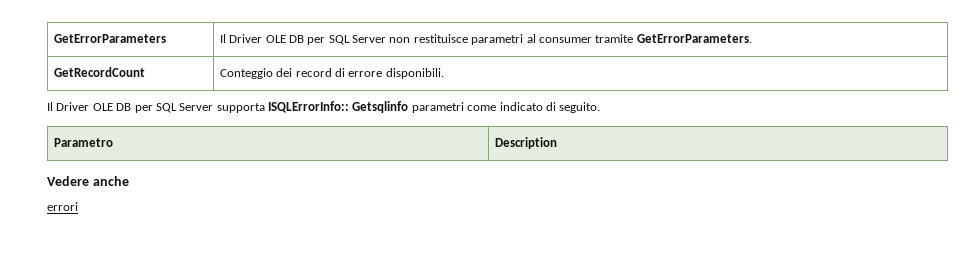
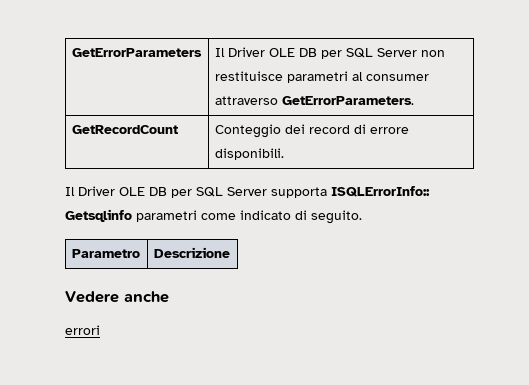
[595,34,634,43] tramite -> [214,96,278,105] attraverso
[494,137,557,149] Description -> [153,247,230,258] Descrizione

